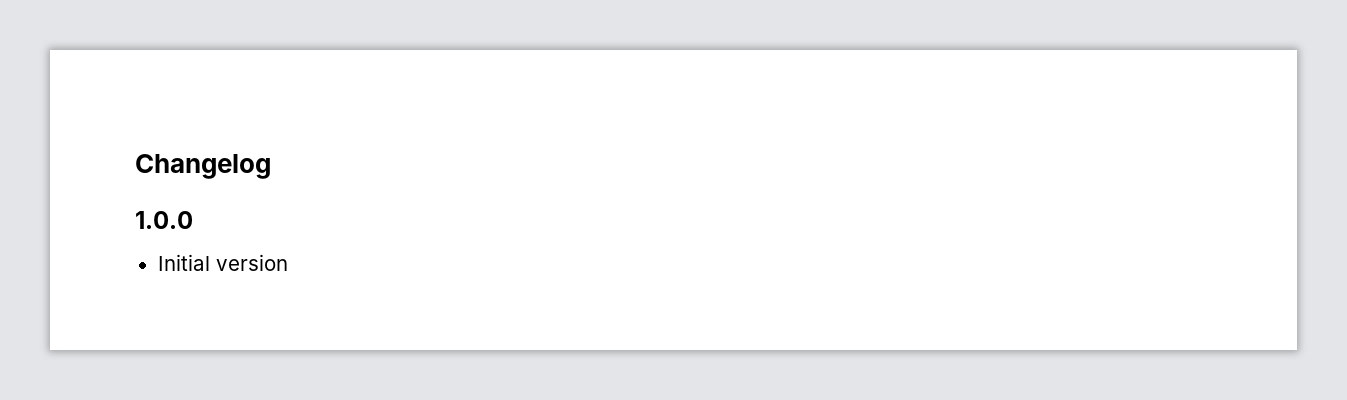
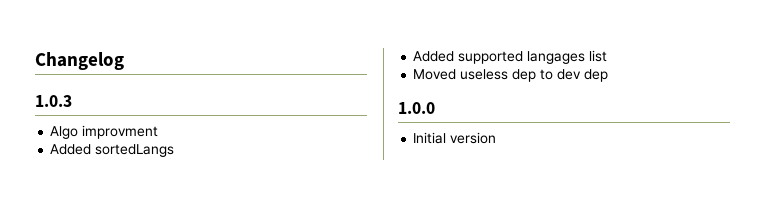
(271, 166) none -> [35,95,72,107] [50,125,159,139] [50,144,175,157] [413,50,608,64] [413,69,609,82] // 1.0.3 // Algo improvment // Added sortedLangs // Added supported langages list // Moved useless dep to dev dep

